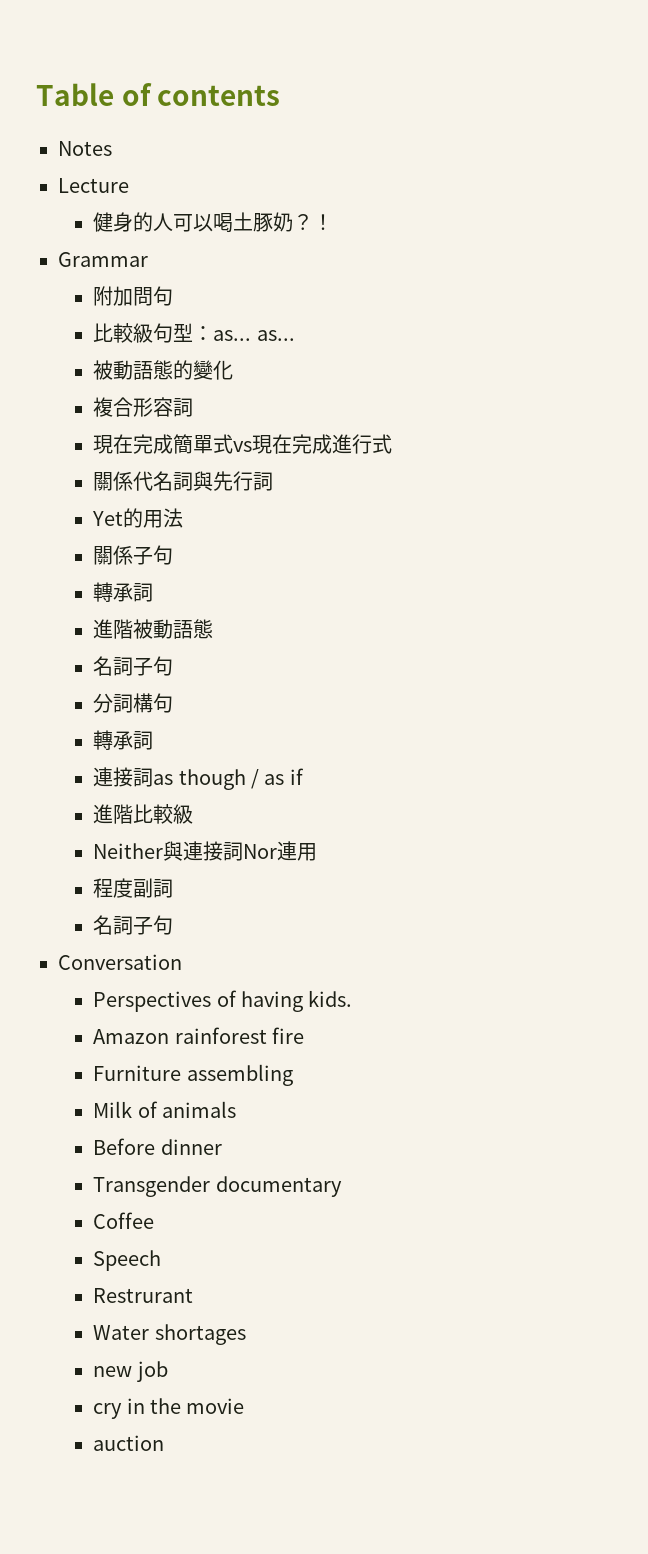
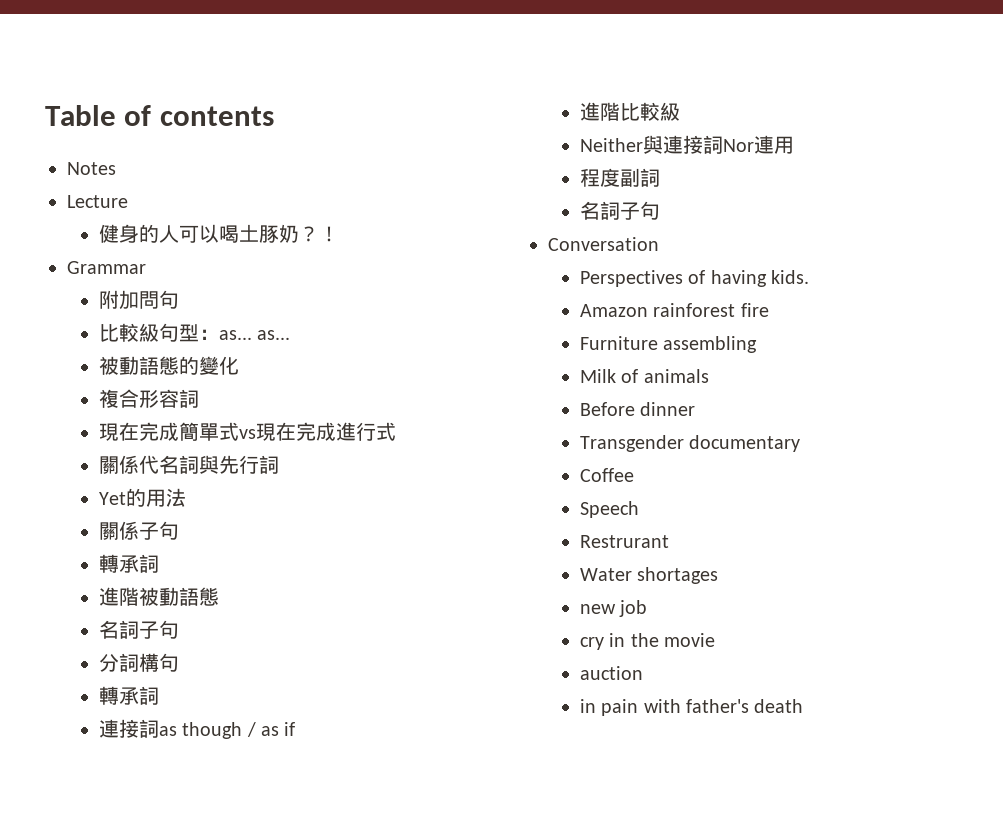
(165, 1443) none -> [579,699,804,716] // in pain with father's death

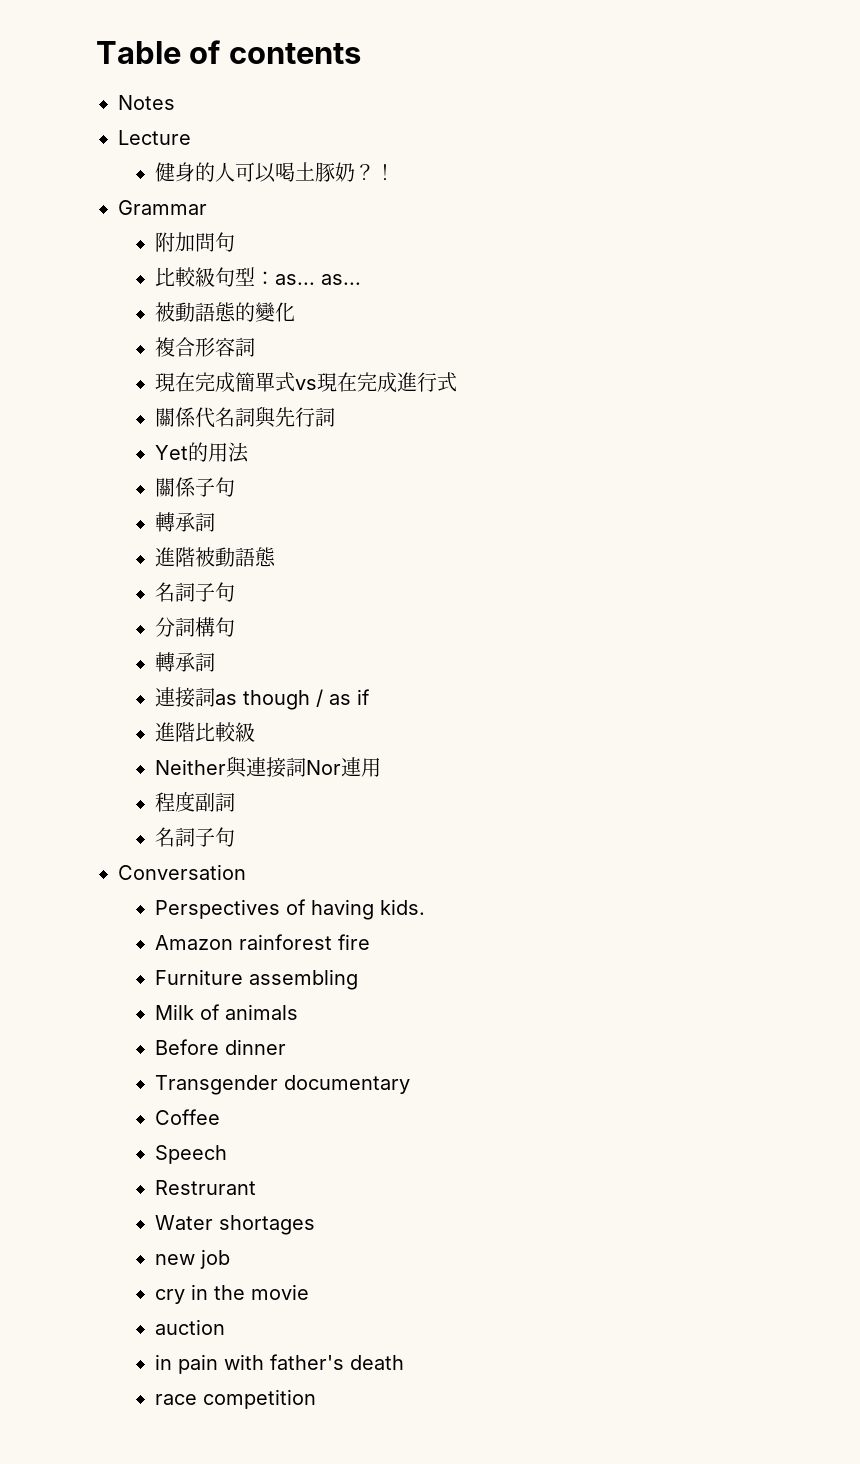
(804, 706) none -> [155,1389,317,1409] // race competition

